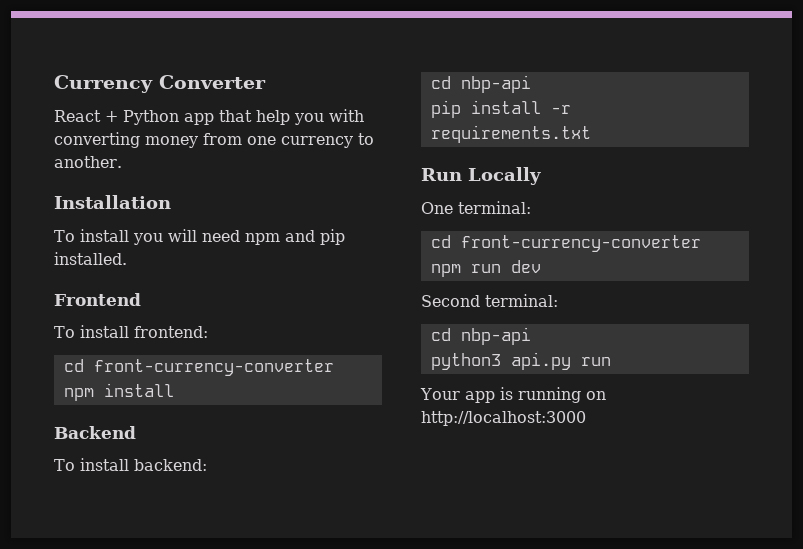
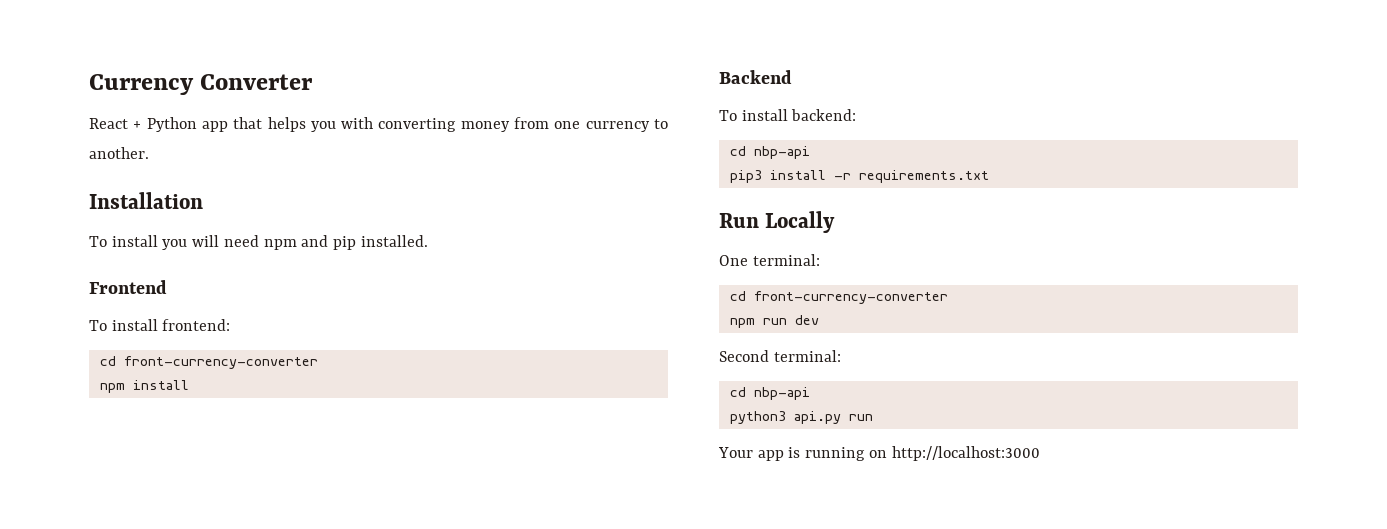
[256,110,290,125] help -> [267,117,306,132] helps
[430,100,461,118] pip -> [729,170,762,183] pip3

